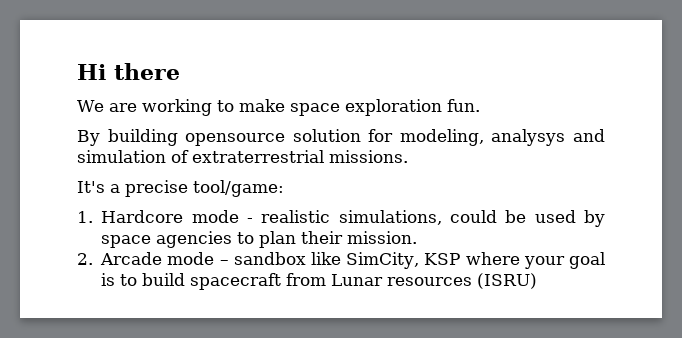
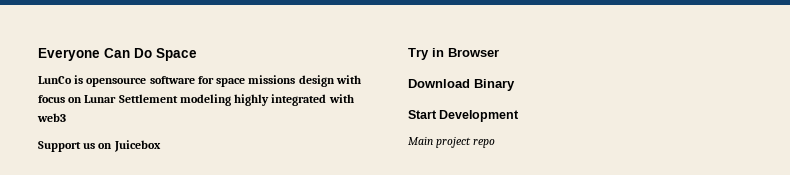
[77,63,180,80] [77,99,480,116] [77,129,605,146] [77,150,408,163] [77,180,284,197] [77,210,605,227] [101,231,418,248] [77,252,605,269] [101,273,538,290] Hi there // We are working to make space exploration fun. // By building opensource solution for modeling, analysys and simulation of extraterrestrial missions. // It's a precise tool/game: // 1. Hardcore mode - realistic simulations, could be used by space agencies to plan their mission. // 2. Arcade mode – sandbox like SimCity, KSP where your goal is to build spacecraft from Lunar resources (ISRU) -> [38,48,197,61] [38,75,361,87] [38,94,354,106] [37,113,66,122] [38,140,161,152] [408,48,499,60] [408,79,515,91] [408,110,520,122] [408,137,496,148] Everyone Can Do Space // LunCo is opensource software for space missions design with focus on Lunar Settlement modeling highly integrated with web3 // Support us on Juicebox // Try in Browser // Download Binary // Start Development // Main project repo

